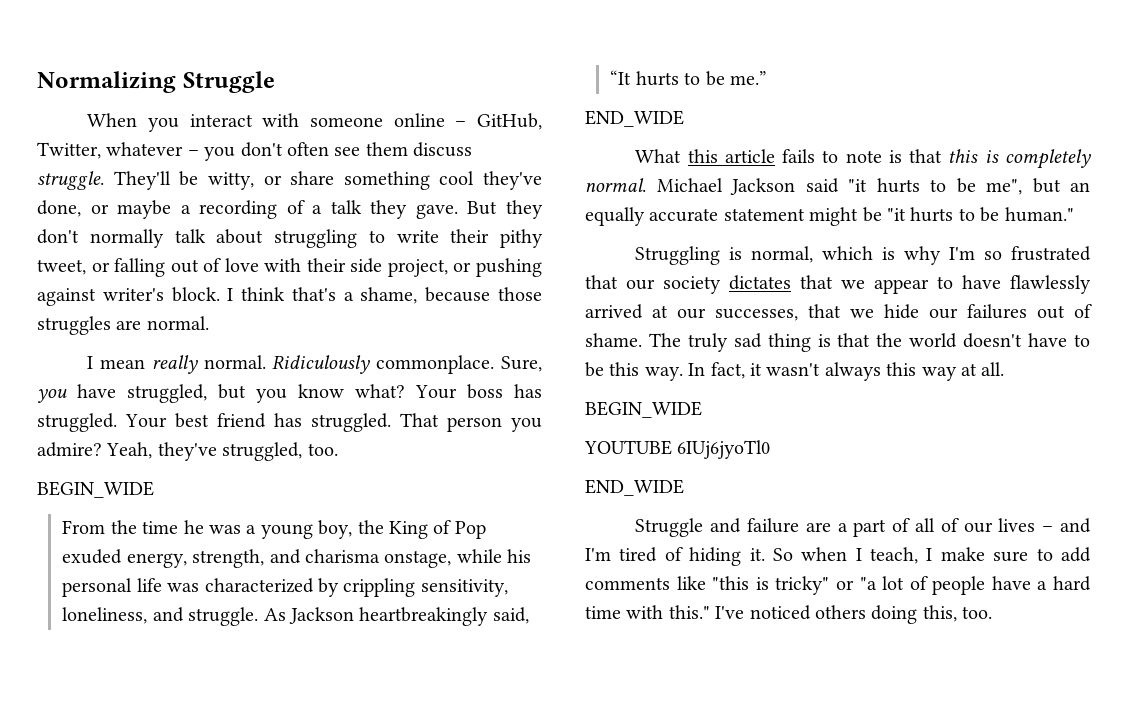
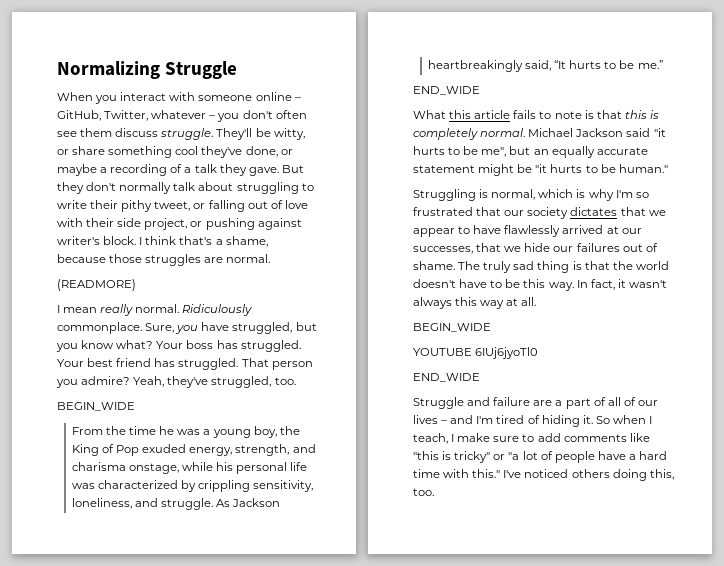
(209, 323) none -> [57,279,136,291] // (READMORE)

